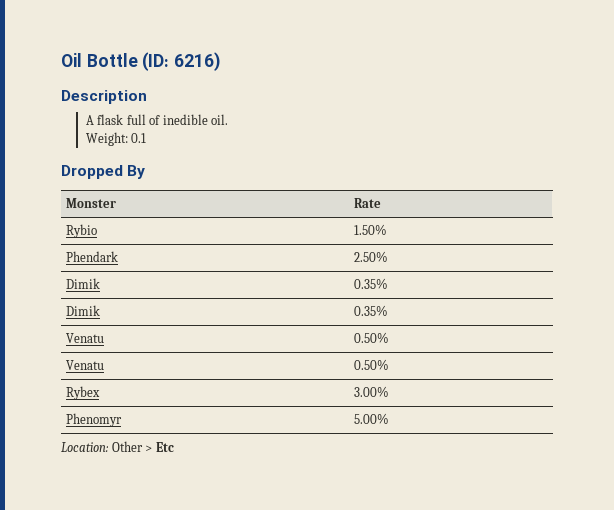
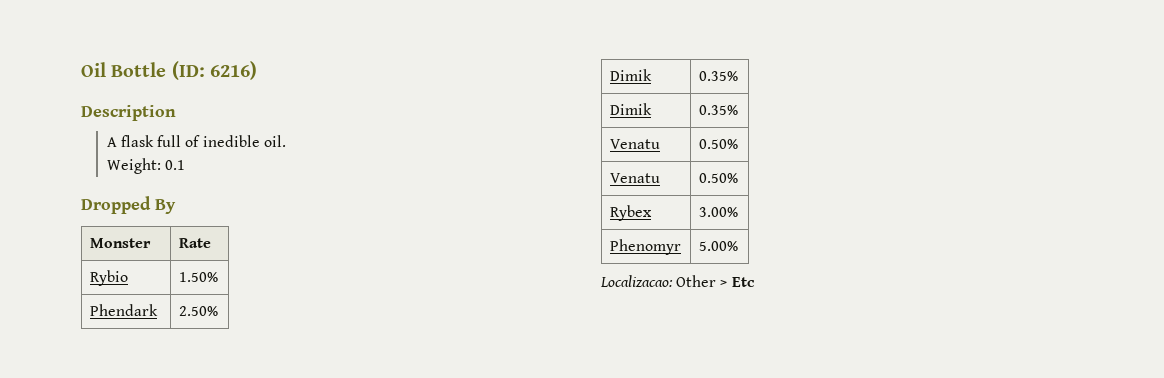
[61,442,109,452] Location: -> [600,275,673,287] Localizacao:

